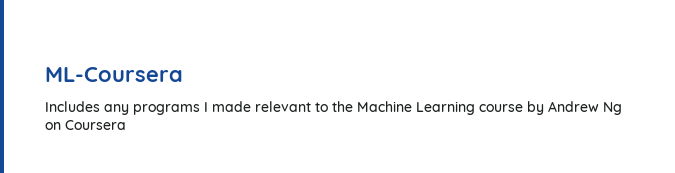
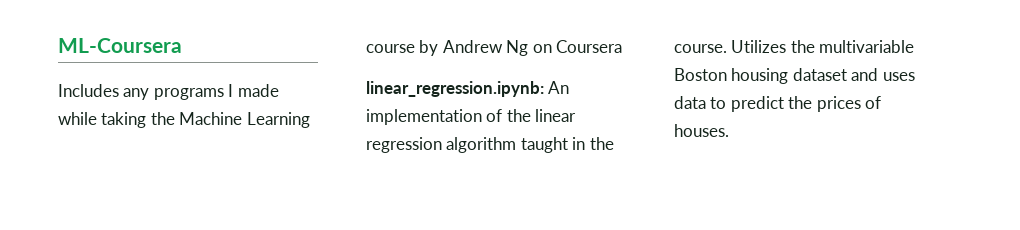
[255,101,328,112] relevant to -> [58,112,147,128] while taking
(126, 125) none -> [366,81,570,97] [366,109,577,125] [366,137,614,153] [674,40,915,53] [674,68,915,84] [674,96,882,112] [674,124,729,137] // linear_regression.ipynb: An implementation of the linear regression algorithm taught in the course. Utilizes the multivariable Boston housing dataset and uses data to predict the prices of houses.

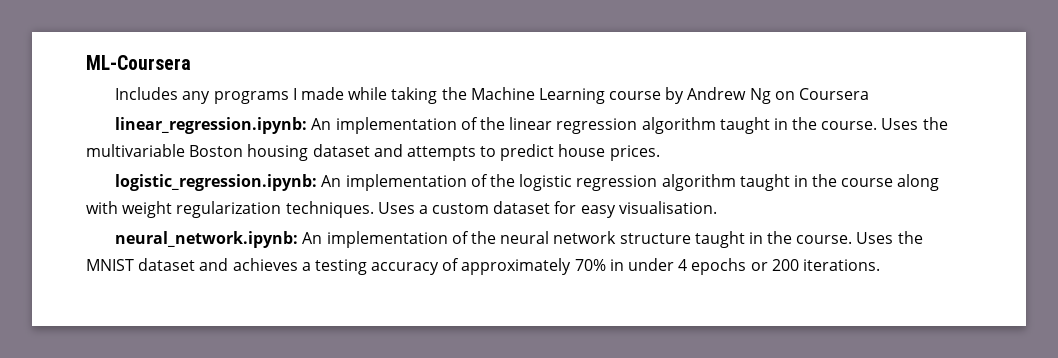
[731,40,787,53] Utilizes -> [881,118,919,130] Uses
[882,72,915,81] [674,96,882,112] [674,124,729,137] uses data to predict the prices of houses. -> [406,144,660,161] [115,174,940,191] [86,201,717,218] [115,231,923,248] [86,258,880,275] attempts to predict house prices. // logistic_regression.ipynb: An implementation of the logistic regression algorithm taught in the course along with weight regularization techniques. Uses a custom dataset for easy visualisation. // neural_network.ipynb: An implementation of the neural network structure taught in the course. Uses the MNIST dataset and achieves a testing accuracy of approximately 70% in under 4 epochs or 200 iterations.

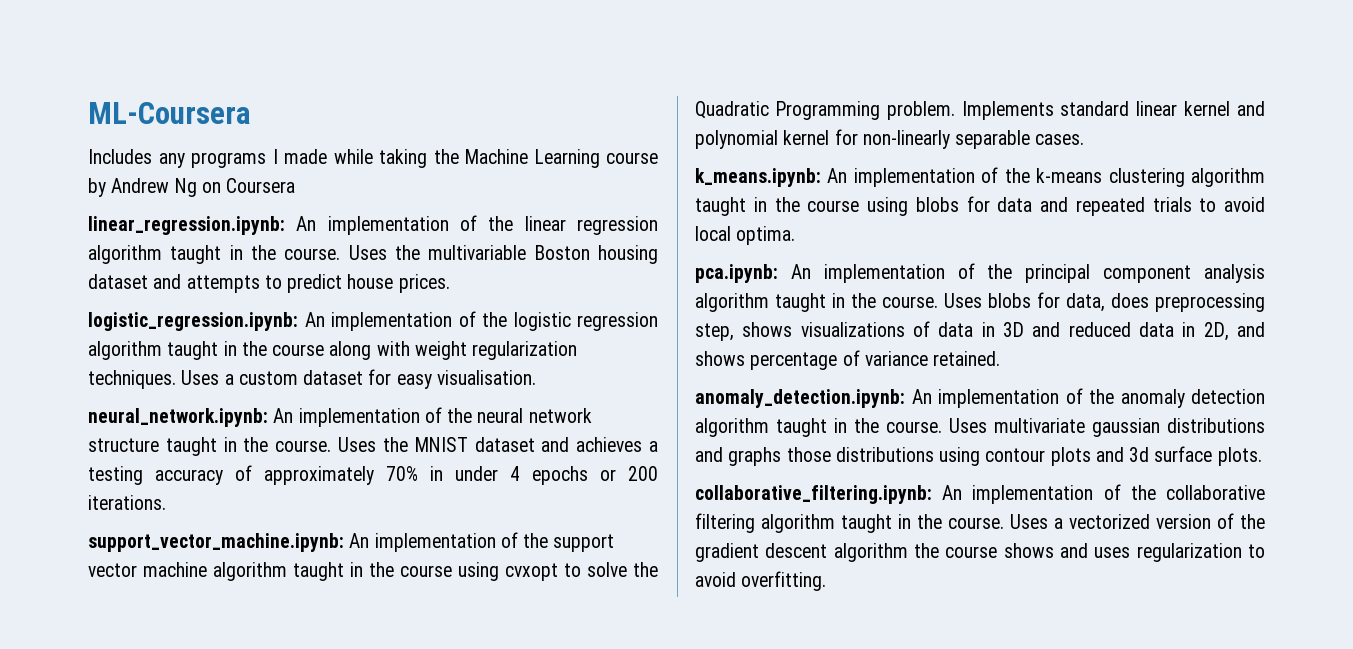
(880, 265) none -> [88,532,615,552] [88,562,658,581] [695,101,1265,120] [695,129,1085,149] [695,167,1265,187] [695,196,1265,216] [695,226,796,245] [695,263,1265,283] [695,292,1265,312] [695,321,1265,341] [695,350,1001,370] [695,388,1265,408] [695,418,1265,437] [695,446,1262,466] [695,484,1265,504] [695,513,1265,533] [695,543,1265,562] [695,571,827,591] // support_vector_machine.ipynb: An implementation of the support vector machine algorithm taught in the course using cvxopt to solve the Quadratic Programming problem. Implements standard linear kernel and polynomial kernel for non-linearly separable cases. // k_means.ipynb: An implementation of the k-means clustering algorithm taught in the course using blobs for data and repeated trials to avoid local optima. // pca.ipynb: An implementation of the principal component analysis algorithm taught in the course. Uses blobs for data, does preprocessing step, shows visualizations of data in 3D and reduced data in 2D, and shows percentage of variance retained. // anomaly_detection.ipynb: An implementation of the anomaly detection algorithm taught in the course. Uses multivariate gaussian distributions and graphs those distributions using contour plots and 3d surface plots. // collaborative_filtering.ipynb: An implementation of the collaborative filtering algorithm taught in the course. Uses a vectorized version of the gradient descent algorithm the course shows and uses regularization to avoid overfitting.

